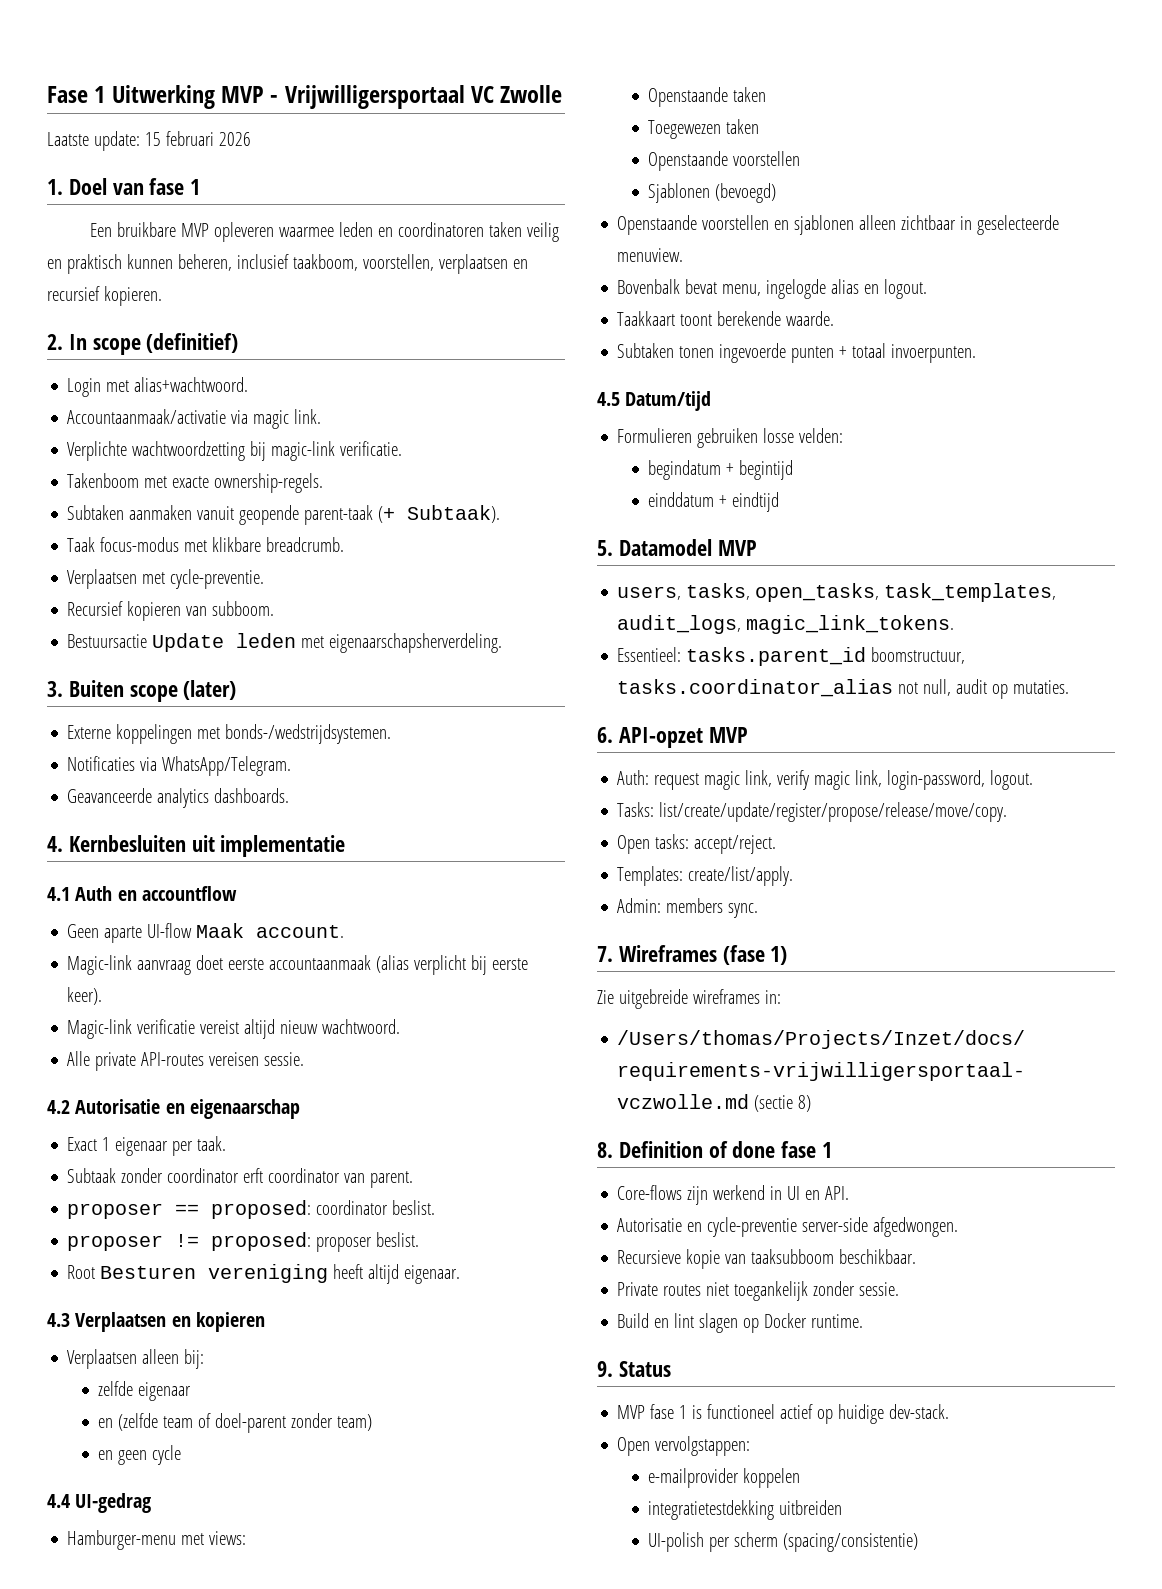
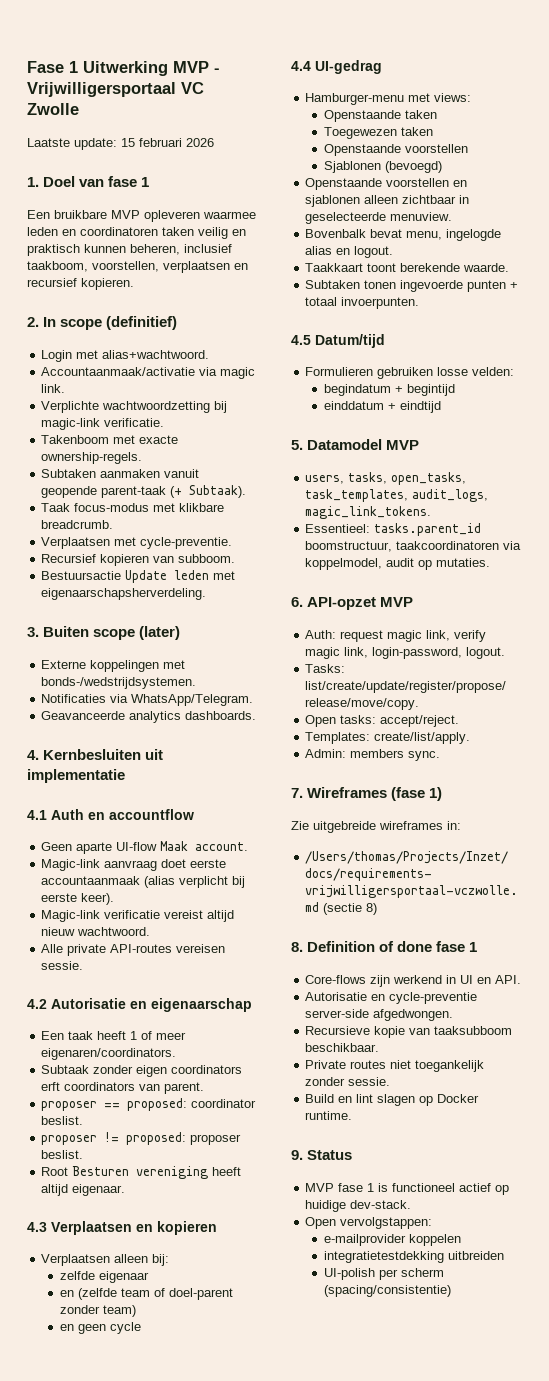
[67,1136,227,1156] [67,1168,341,1183] Exact 1 eigenaar per taak. // Subtaak zonder coordinator erft coordinator -> [41,1031,187,1040] [41,1048,177,1060] [41,1065,243,1077] [41,1082,136,1091] Een taak heeft 1 of meer eigenaren/coordinators. // Subtaak zonder eigen coordinators erft coordinators
[617,679,952,697] tasks.coordinator_alias not null, -> [396,541,522,550] [305,558,383,570] taakcoordinatoren via koppelmodel,

